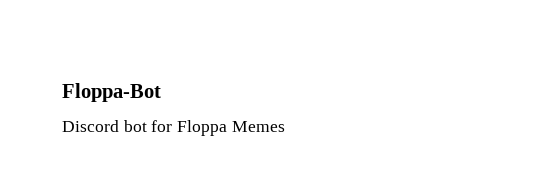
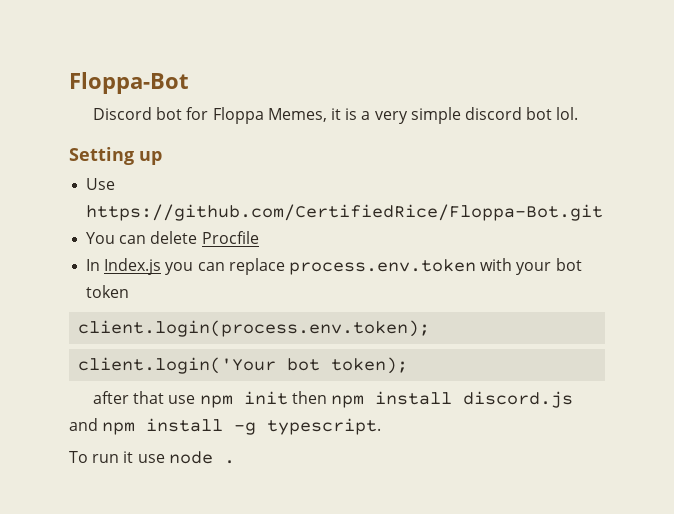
[231,121,285,132] Memes -> [267,107,579,124] [69,147,162,165] [86,178,116,190] [86,204,604,221] [86,231,259,244] [86,258,582,275] [86,285,130,298] [78,320,431,337] [78,357,409,374] [93,391,573,408] [69,418,382,435] [69,451,235,464] Memes, it is a very simple discord bot lol. // Setting up // Use https://github.com/CertifiedRice/Floppa-Bot.git // You can delete Procfile // In Index.js you can replace process.env.token with your bot token // client.login(process.env.token); // client.login('Your bot token); // after that use npm init then npm install discord.js and npm install -g typescript. // To run it use node .

